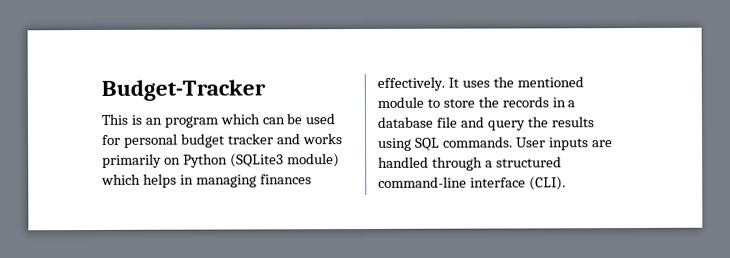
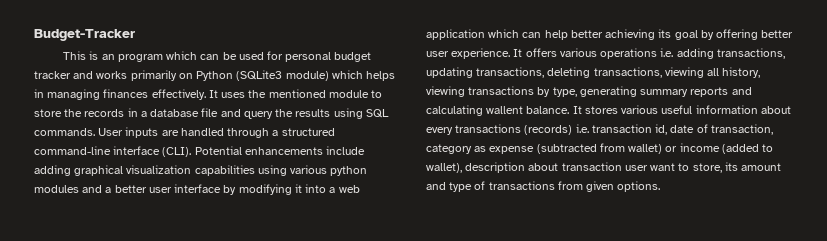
(566, 183) none -> [194,146,366,155] [34,165,368,176] [34,184,360,195] [426,29,794,40] [426,48,785,59] [426,67,761,78] [426,86,752,97] [426,105,791,116] [426,124,773,135] [426,143,774,154] [426,162,782,173] [426,181,661,192] Potential enhancements include adding graphical visualization capabilities using various python modules and a better user interface by modifying it into a web application which can help better achieving its goal by offering better user experience. It offers various operations i.e. adding transactions, updating transactions, deleting transactions, viewing all history, viewing transactions by type, generating summary reports and calculating wallent balance. It stores various useful information about every transactions (records) i.e. transaction id, date of transaction, category as expense (subtracted from wallet) or income (added to wallet), description about transaction user want to store, its amount and type of transactions from given options.

